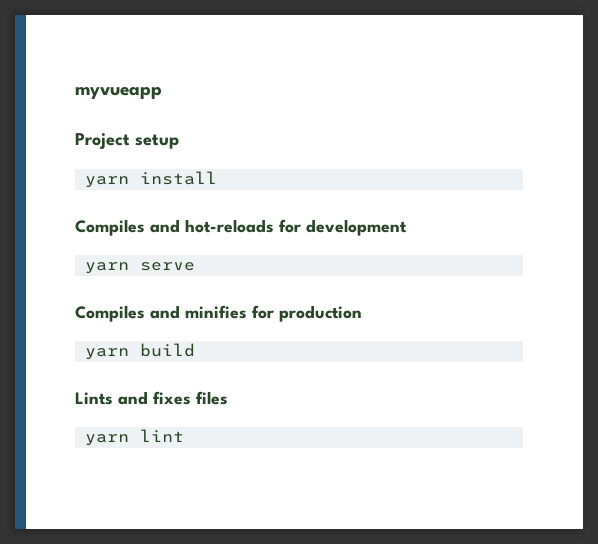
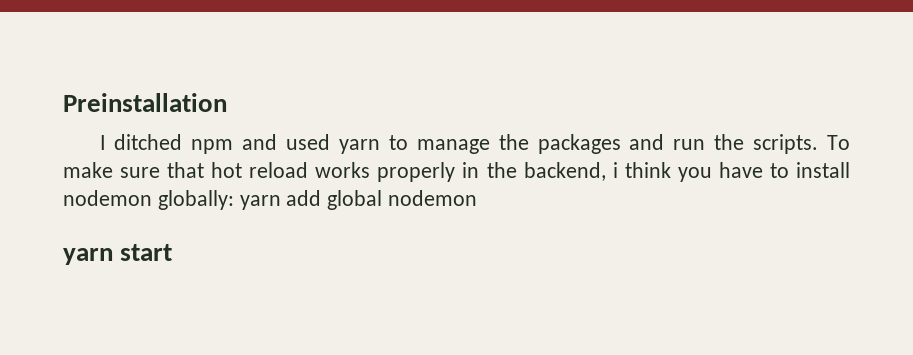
[75,86,162,99] [75,133,179,149] [84,171,217,188] [75,219,407,236] [84,262,195,274] [75,305,362,322] [84,343,195,360] [75,391,228,405] [84,429,184,446] myvueapp // Project setup // yarn install // Compiles and hot-reloads for development // yarn serve // Compiles and minifies for production // yarn build // Lints and fixes files // yarn lint -> [63,93,227,112] [99,134,850,154] [63,162,851,182] [63,190,478,210] [63,244,173,265] Preinstallation // I ditched npm and used yarn to manage the packages and run the scripts. To make sure that hot reload works properly in the backend, i think you have to install nodemon globally: yarn add global nodemon // yarn start

